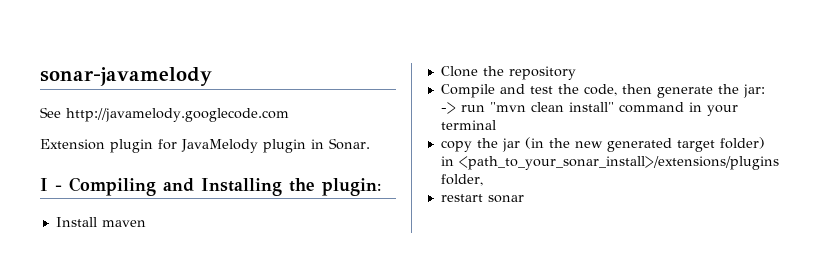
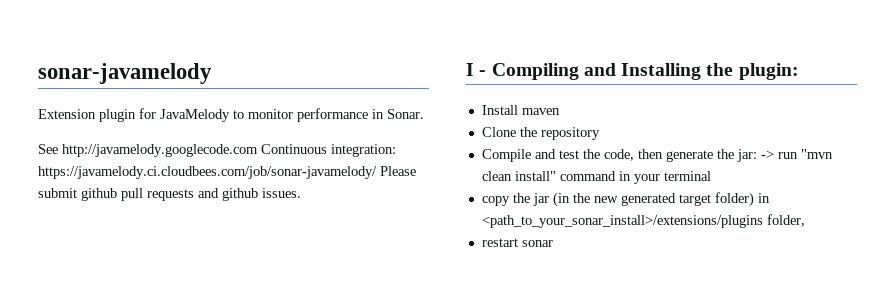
[40,107,289,122] // See http://javamelody.googlecode.com -> (212, 73) none
[263,139,306,153] plugin -> [233,108,368,122] to monitor performance
(370, 144) none -> [38,144,396,157] [38,166,416,179] [38,188,301,201] // See http://javamelody.googlecode.com Continuous integration: https://javamelody.ci.cloudbees.com/job/sonar-javamelody/ Please submit github pull requests and github issues.

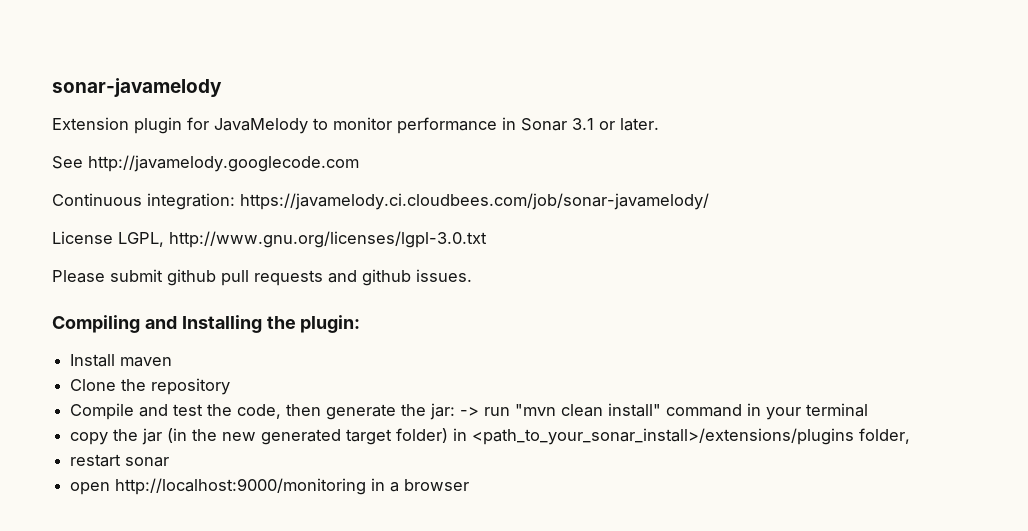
[387,109,424,119] Sonar. -> [521,118,659,131] Sonar 3.1 or later.
(258, 150) none -> (359, 163) //
(377, 172) none -> [52,231,487,248] // License LGPL, http://www.gnu.org/licenses/lgpl-3.0.txt //
[466,63,487,76] I - -> (472, 275) none
(553, 243) none -> [70,478,470,495] // open http://localhost:9000/monitoring in a browser

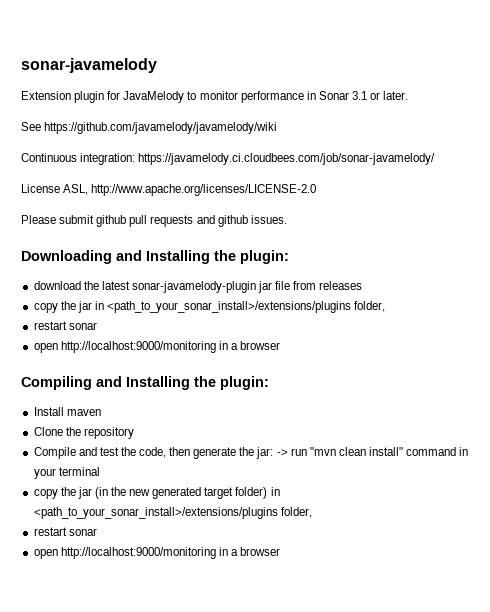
[88,155,359,172] http://javamelody.googlecode.com -> [44,122,278,134] https://github.com/javamelody/javamelody/wiki
[118,231,487,248] LGPL, http://www.gnu.org/licenses/lgpl-3.0.txt -> [63,184,317,196] ASL, http://www.apache.org/licenses/LICENSE-2.0
(472, 275) none -> [21,250,289,264] [33,281,363,293] [33,301,386,313] [33,321,97,330] [33,341,281,353] // Downloading and Installing the plugin: // download the latest sonar-javamelody-plugin jar file from releases // copy the jar in <path_to_your_sonar_install>/extensions/plugins folder, // restart sonar // open http://localhost:9000/monitoring in a browser

